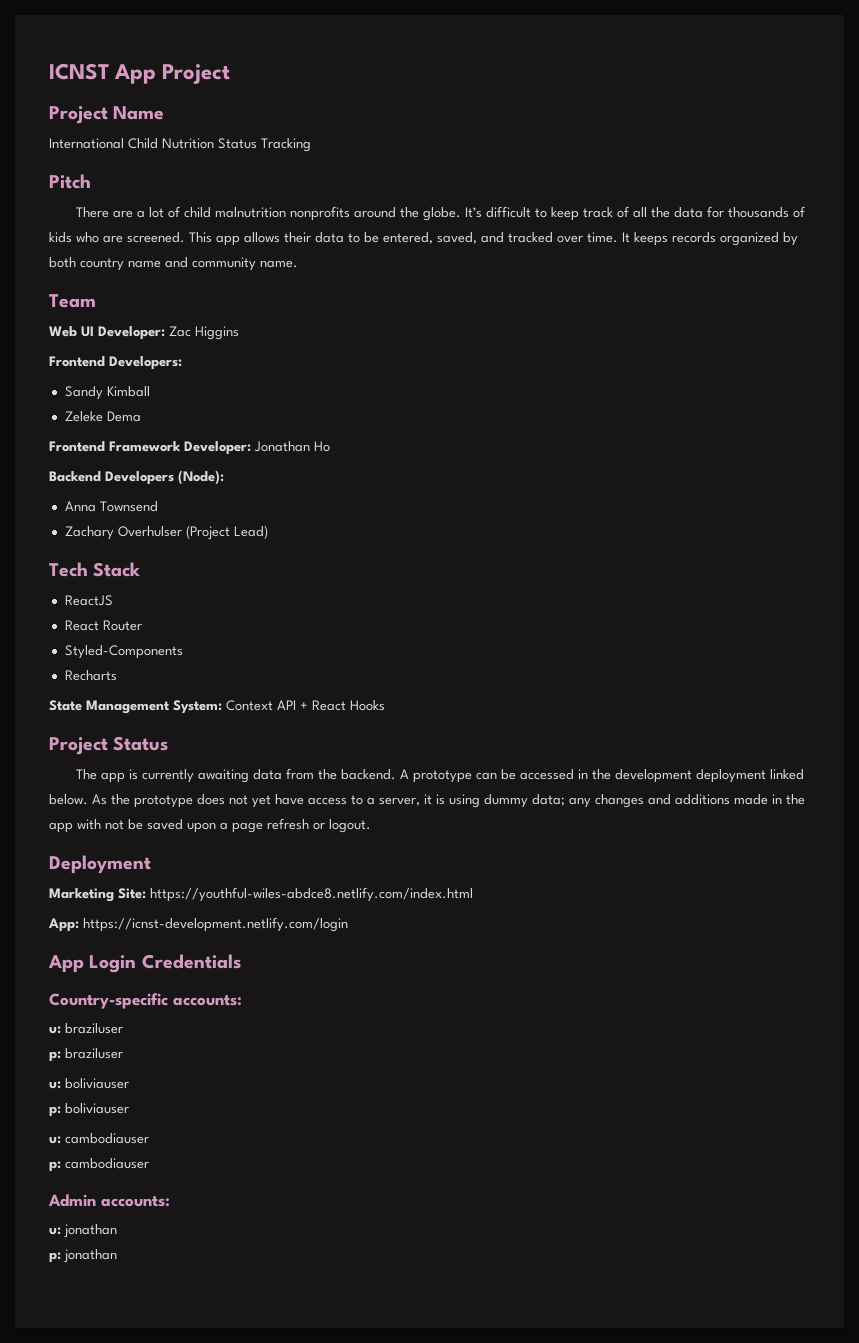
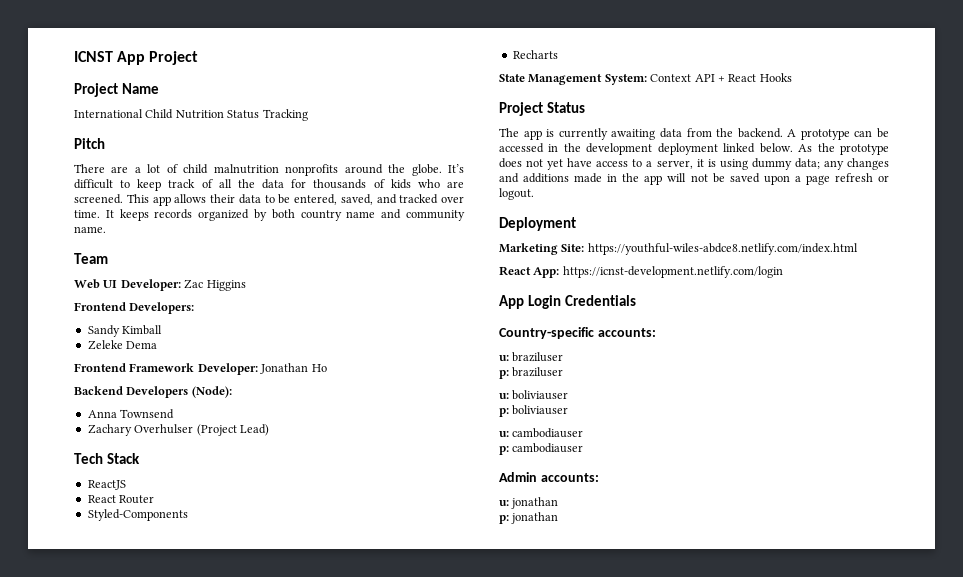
[77,819,101,830] with -> [667,173,687,182] will
(473, 894) none -> [499,266,531,276] React

